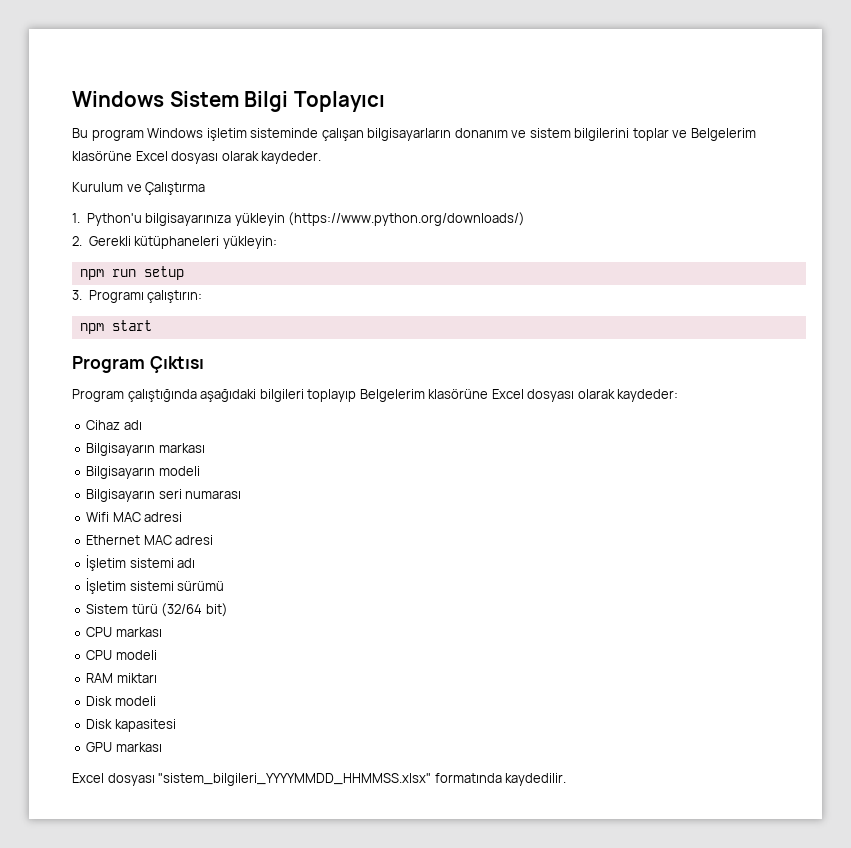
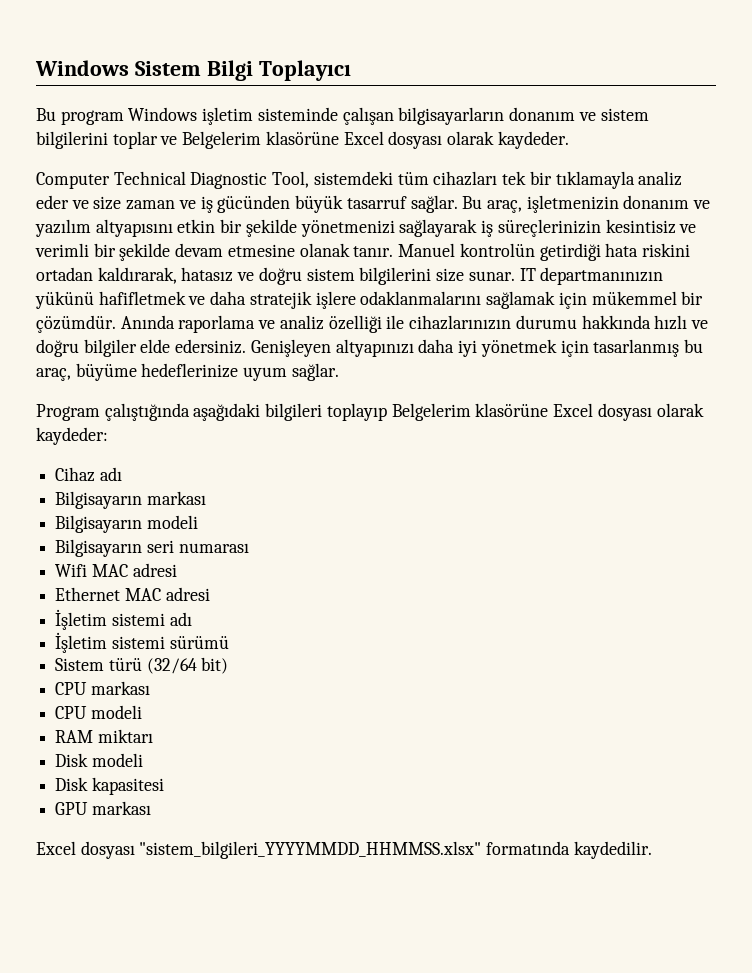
[72,182,206,195] [72,212,526,226] [72,236,277,249] [79,266,184,280] [72,290,203,303] [79,320,152,334] [72,356,204,373] Kurulum ve Çalıştırma // 1. Python'u bilgisayarınıza yükleyin (https://www.python.org/downloads/) // 2. Gerekli kütüphaneleri yükleyin: // npm run setup // 3. Programı çalıştırın: // npm start // Program Çıktısı -> [36,171,683,189] [36,195,711,213] [35,219,697,237] [35,243,690,261] [36,267,664,285] [35,291,704,309] [36,315,708,333] [36,339,703,357] [36,363,339,381] Computer Technical Diagnostic Tool, sistemdeki tüm cihazları tek bir tıklamayla analiz eder ve size zaman ve iş gücünden büyük tasarruf sağlar. Bu araç, işletmenizin donanım ve yazılım altyapısını etkin bir şekilde yönetmenizi sağlayarak iş süreçlerinizin kesintisiz ve verimli bir şekilde devam etmesine olanak tanır. Manuel kontrolün getirdiği hata riskini ortadan kaldırarak, hatasız ve doğru sistem bilgilerini size sunar. IT departmanınızın yükünü hafifletmek ve daha stratejik işlere odaklanmalarını sağlamak için mükemmel bir çözümdür. Anında raporlama ve analiz özelliği ile cihazlarınızın durumu hakkında hızlı ve doğru bilgiler elde edersiniz. Genişleyen altyapınızı daha iyi yönetmek için tasarlanmış bu araç, büyüme hedeflerinize uyum sağlar.

